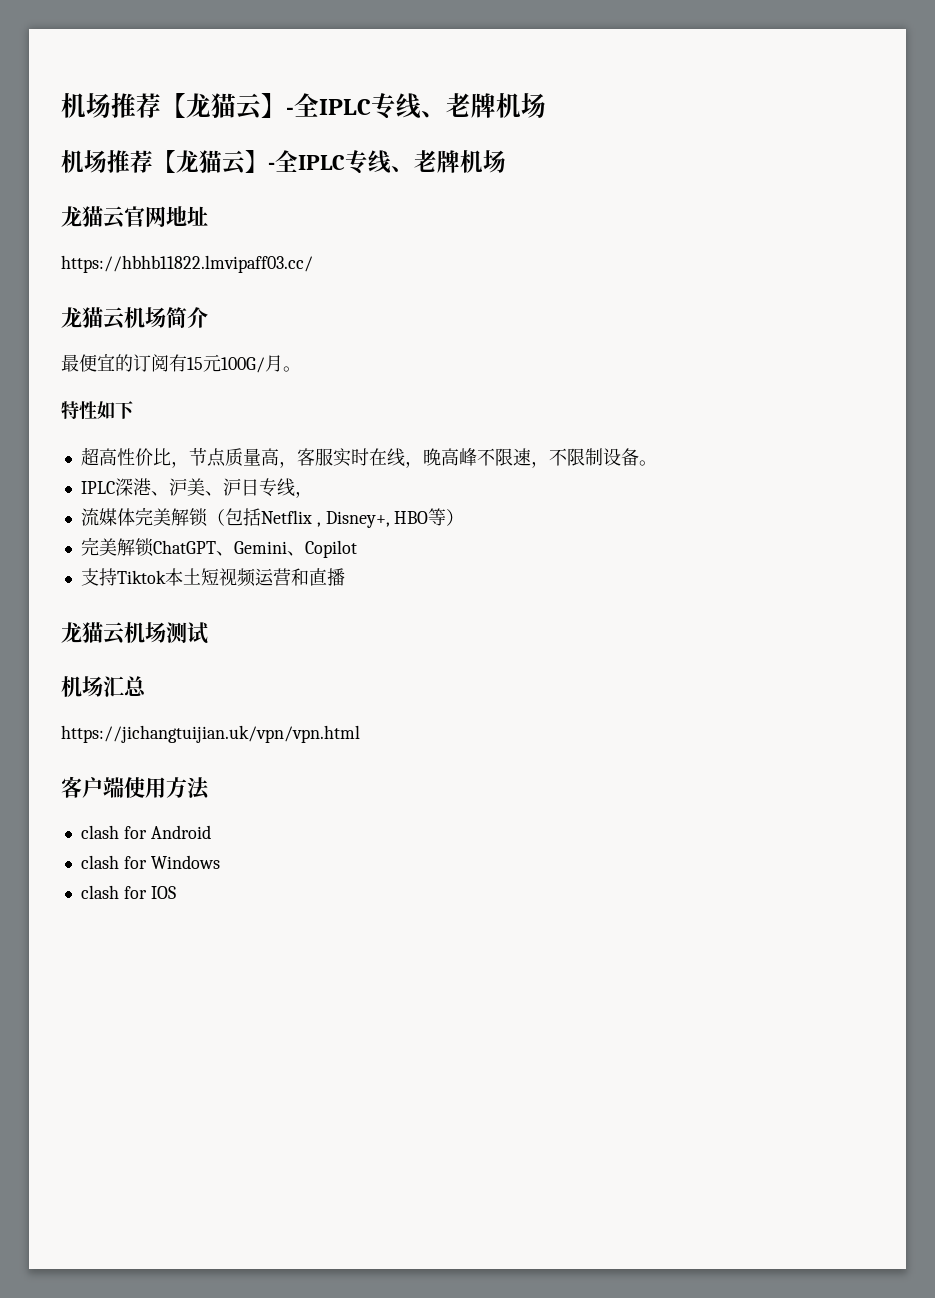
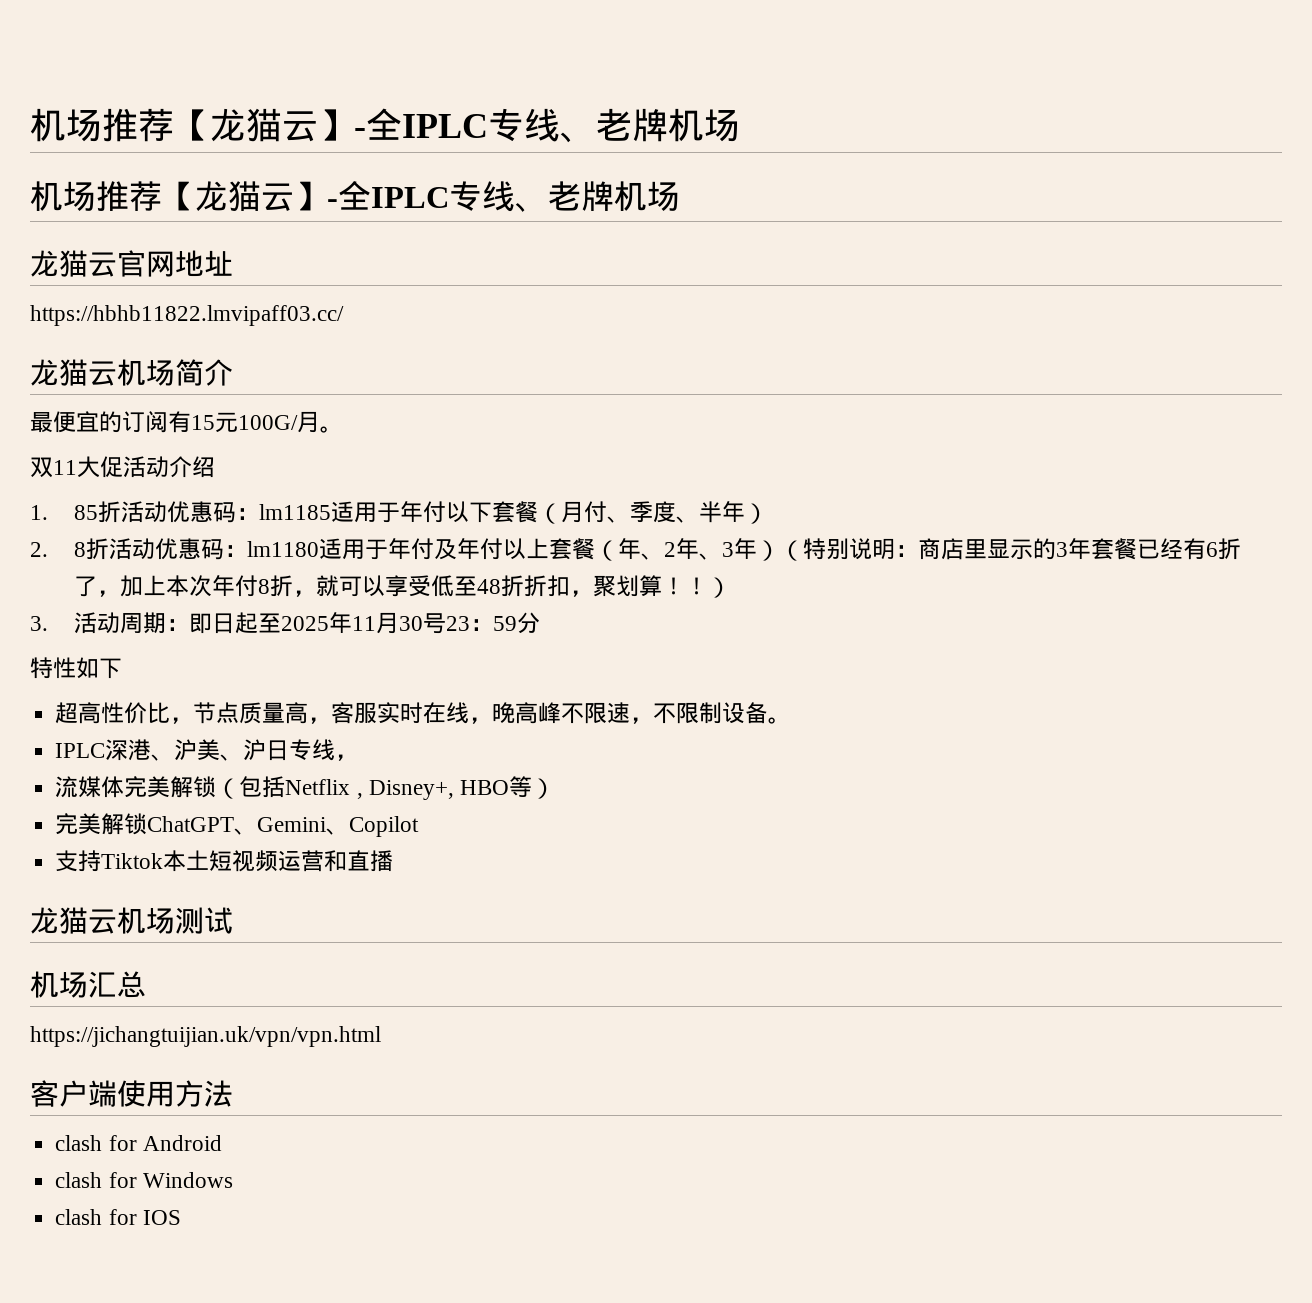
(301, 369) none -> [30,456,215,478] [30,501,768,524] [30,538,1241,561] [73,575,731,598] [30,612,540,634] // 双11大促活动介绍 // 1. 85折活动优惠码：lm1185适用于年付以下套餐（月付、季度、半年） // 2. 8折活动优惠码：lm1180适用于年付及年付以上套餐（年、2年、3年）（特别说明：商店里显示的3年套餐已经有6折了，加上本次年付8折，就可以享受低至48折折扣，聚划算！！） // 3.活动周期：即日起至2025年11月30号23：59分

